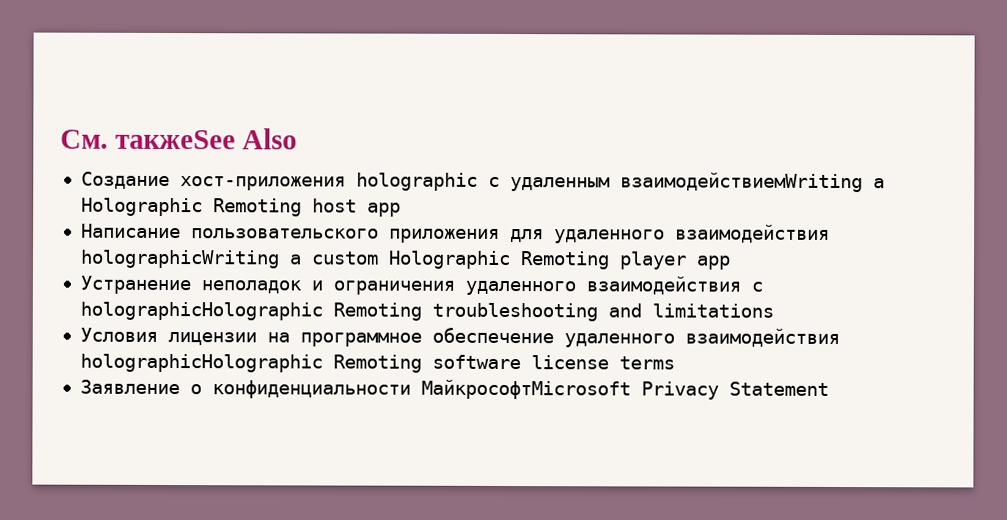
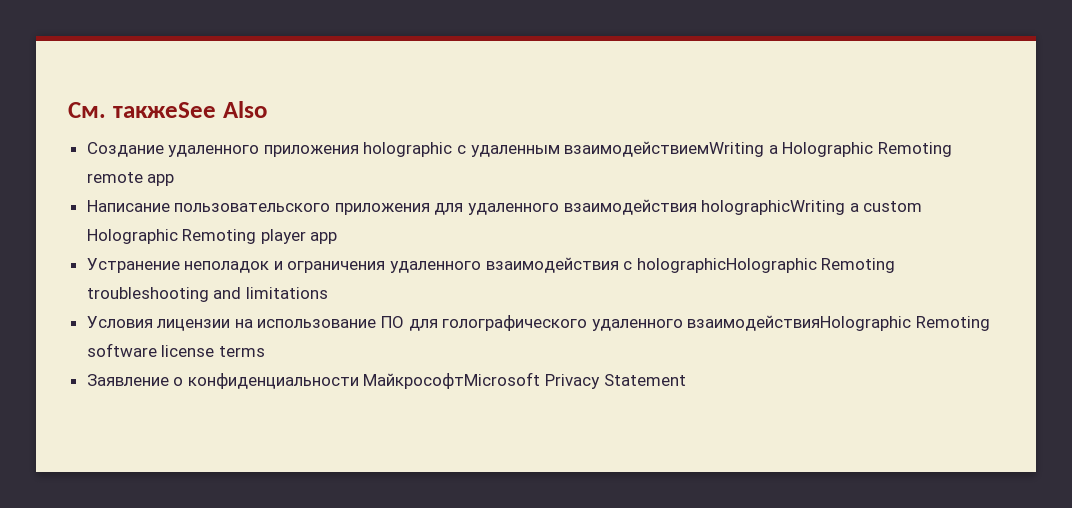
[179,176,346,191] хост-приложения -> [168,145,359,157] удаленного приложения
[311,198,357,213] host -> [86,172,143,183] remote
[299,327,840,348] [79,353,323,373] программное обеспечение удаленного взаимодействия holographicHolographic -> [257,315,912,331] использование ПО для голографического удаленного взаимодействияHolographic

